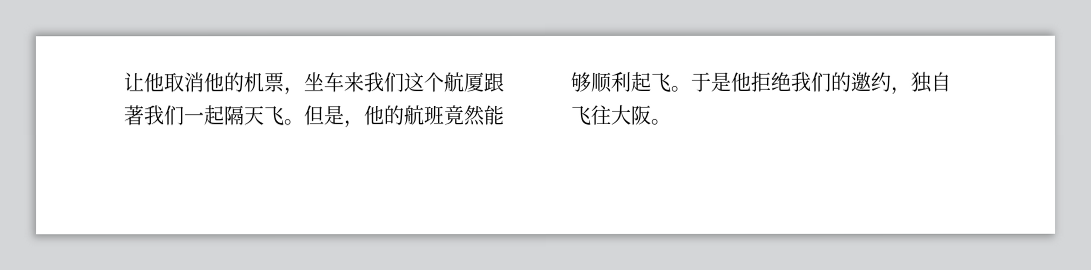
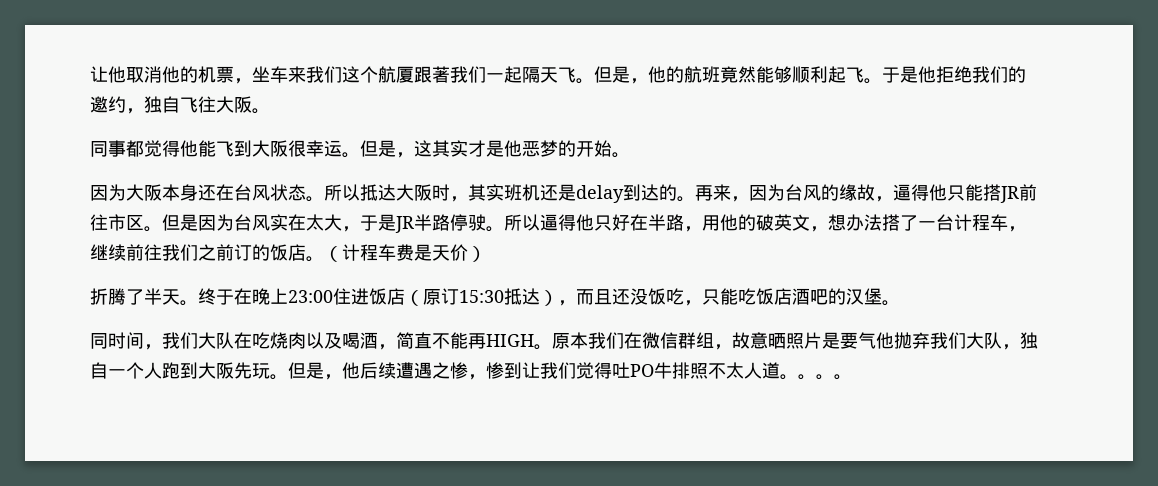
(671, 121) none -> [90,140,630,158] [90,184,1037,203] [90,214,1026,233] [90,244,486,262] [90,288,900,306] [90,332,1038,350] [90,362,852,380] // 同事都觉得他能飞到大阪很幸运。但是，这其实才是他恶梦的开始。 // 因为大阪本身还在台风状态。所以抵达大阪时，其实班机还是delay到达的。再来，因为台风的缘故，逼得他只能搭JR前往市区。但是因为台风实在太大，于是JR半路停驶。所以逼得他只好在半路，用他的破英文，想办法搭了一台计程车，继续前往我们之前订的饭店。（计程车费是天价） // 折腾了半天。终于在晚上23:00住进饭店（原订15:30抵达），而且还没饭吃，只能吃饭店酒吧的汉堡。 // 同时间，我们大队在吃烧肉以及喝酒，简直不能再HIGH。原本我们在微信群组，故意晒照片是要气他抛弃我们大队，独自一个人跑到大阪先玩。但是，他后续遭遇之惨，惨到让我们觉得吐PO牛排照不太人道。。。。

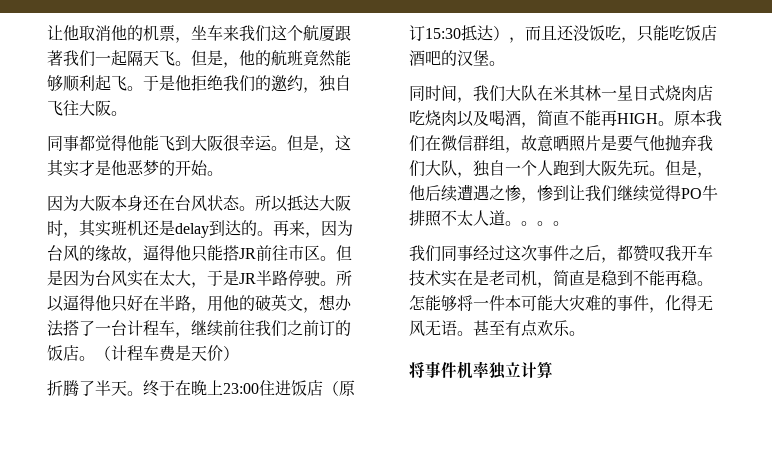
(252, 340) none -> [553,85,713,102] 米其林一星日式烧肉店
[576,362,630,379] 觉得吐 -> [617,185,681,202] 继续觉得
(852, 377) none -> [409,244,713,263] [409,270,713,288] [409,295,713,313] [409,320,585,337] [409,361,553,380] // 我们同事经过这次事件之后，都赞叹我开车技术实在是老司机，简直是稳到不能再稳。怎能够将一件本可能大灾难的事件，化得无风无语。甚至有点欢乐。 // 将事件机率独立计算

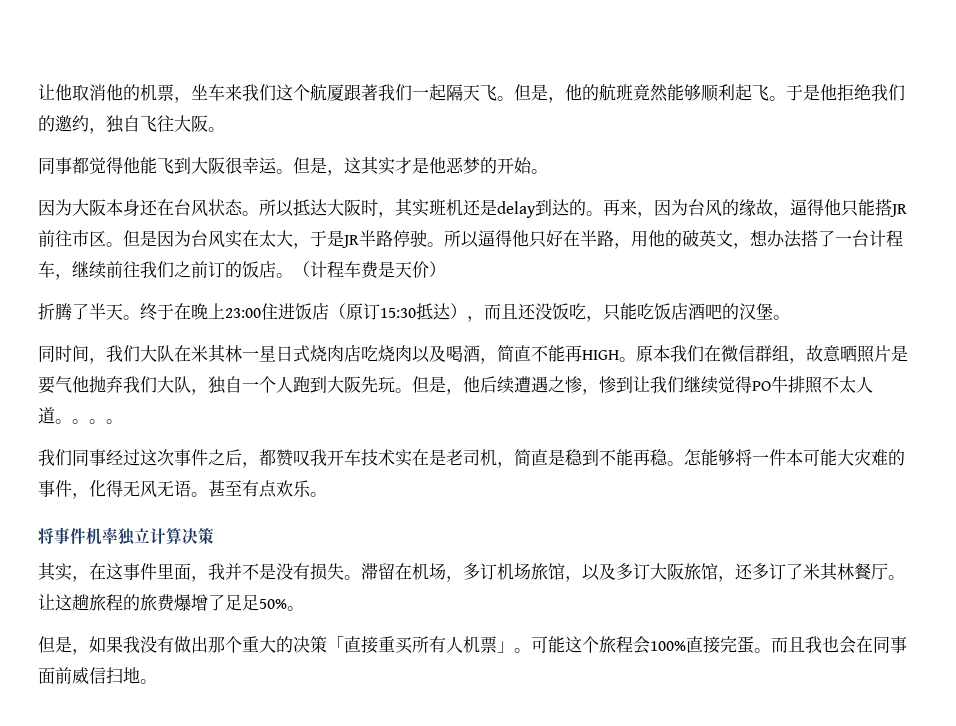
(553, 369) none -> [182,527,214,544] [38,562,905,582] [38,594,304,612] [38,636,907,655] [38,667,157,685] 决策 // 其实，在这事件里面，我并不是没有损失。滞留在机场，多订机场旅馆，以及多订大阪旅馆，还多订了米其林餐厅。让这趟旅程的旅费爆增了足足50%。 // 但是，如果我没有做出那个重大的决策「直接重买所有人机票」。可能这个旅程会100%直接完蛋。而且我也会在同事面前威信扫地。

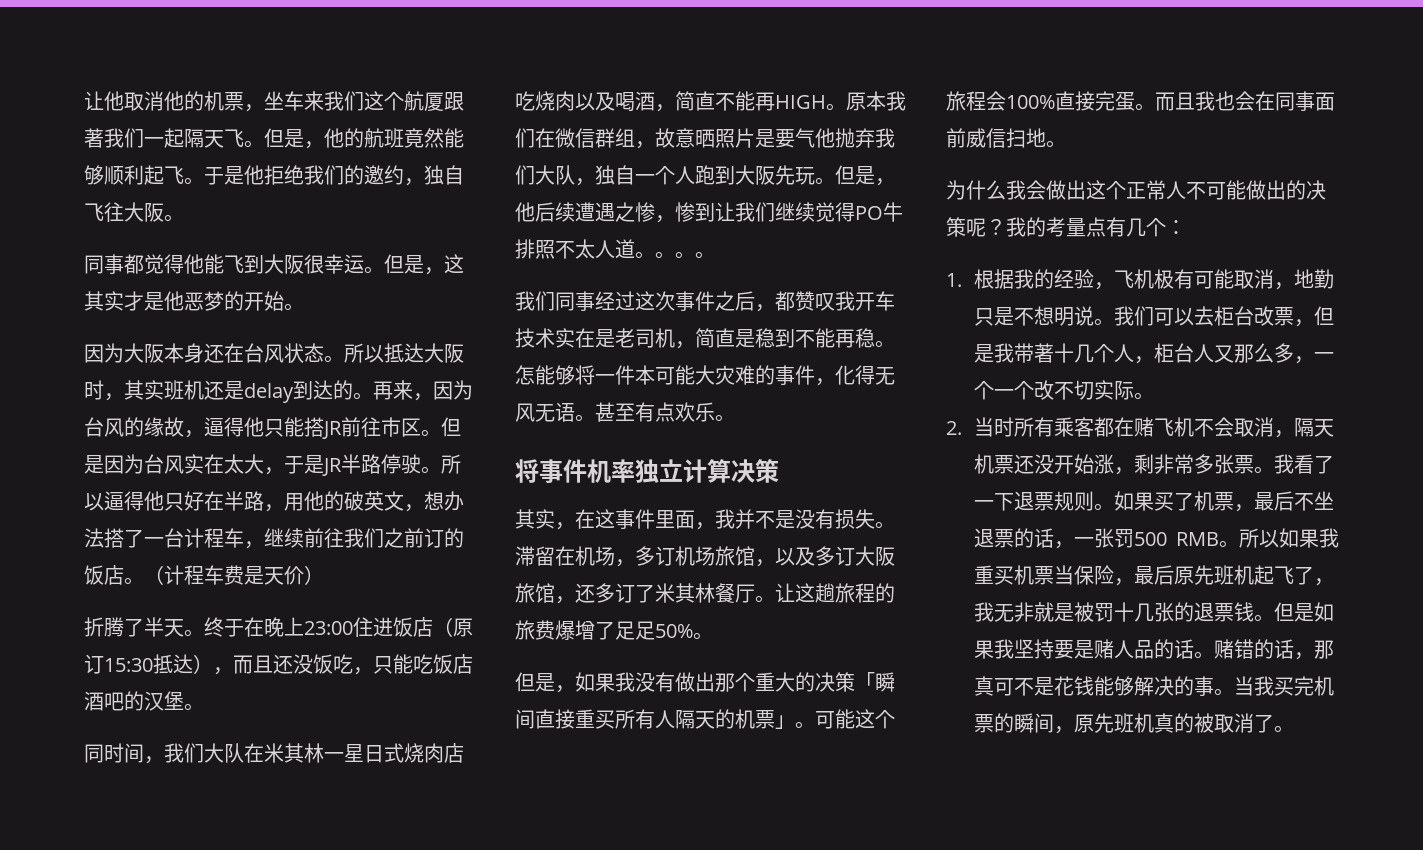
(344, 643) none -> [875,672,895,692] [515,709,535,729] 瞬间
(463, 644) none -> [675,709,735,729] 隔天的
(157, 681) none -> [946,180,1326,200] [946,217,1186,237] [946,269,1335,290] [974,306,1335,327] [974,343,1335,364] [974,380,1155,400] [946,417,1335,438] [974,454,1335,475] [974,491,1335,512] [974,528,1339,549] [974,565,1335,586] [974,602,1335,622] [974,639,1335,660] [974,676,1335,696] [974,713,1295,734] // 为什么我会做出这个正常人不可能做出的决策呢？我的考量点有几个： // 1.根据我的经验，飞机极有可能取消，地勤只是不想明说。我们可以去柜台改票，但是我带著十几个人，柜台人又那么多，一个一个改不切实际。 // 2.当时所有乘客都在赌飞机不会取消，隔天机票还没开始涨，剩非常多张票。我看了一下退票规则。如果买了机票，最后不坐退票的话，一张罚500 RMB。所以如果我重买机票当保险，最后原先班机起飞了，我无非就是被罚十几张的退票钱。但是如果我坚持要是赌人品的话。赌错的话，那真可不是花钱能够解决的事。当我买完机票的瞬间，原先班机真的被取消了。

